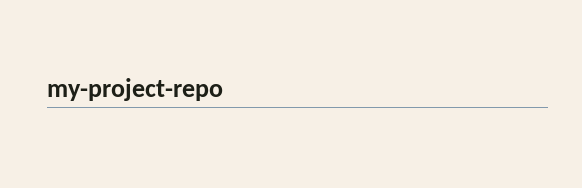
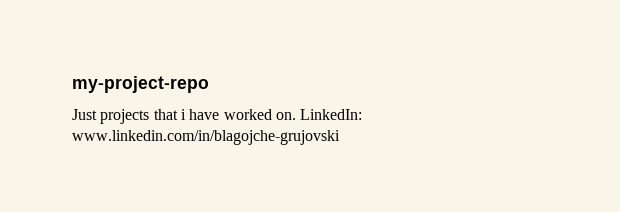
(223, 89) none -> [72,109,363,124] [72,130,340,145] // Just projects that i have worked on. LinkedIn: www.linkedin.com/in/blagojche-grujovski

